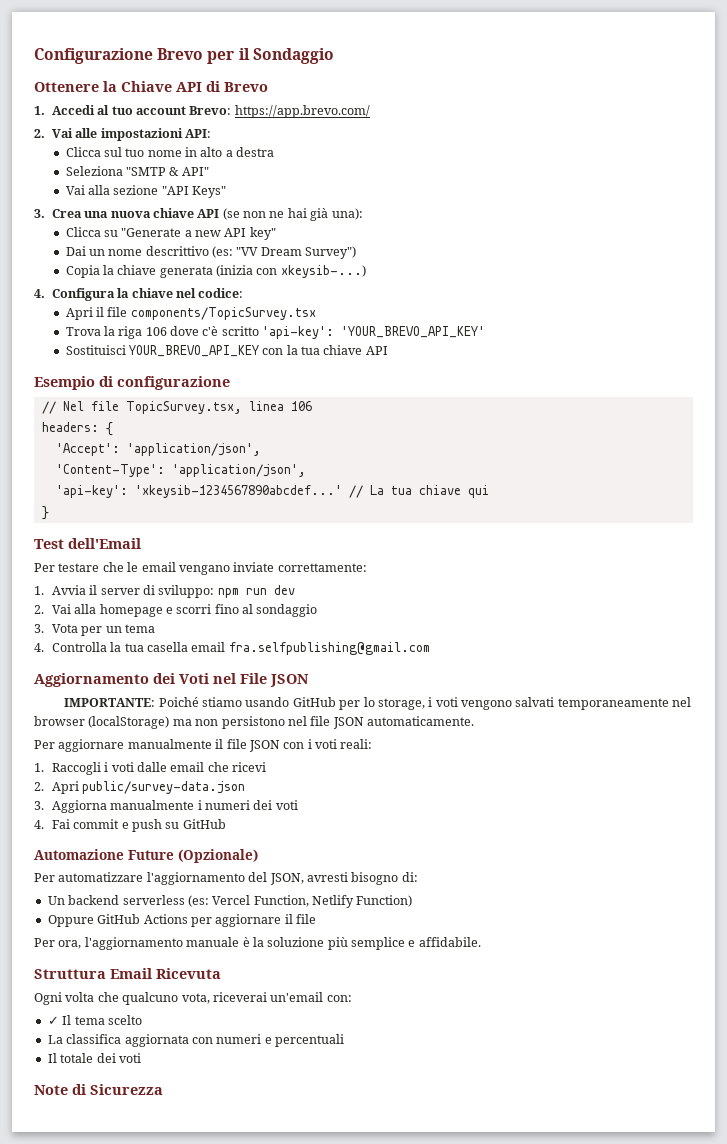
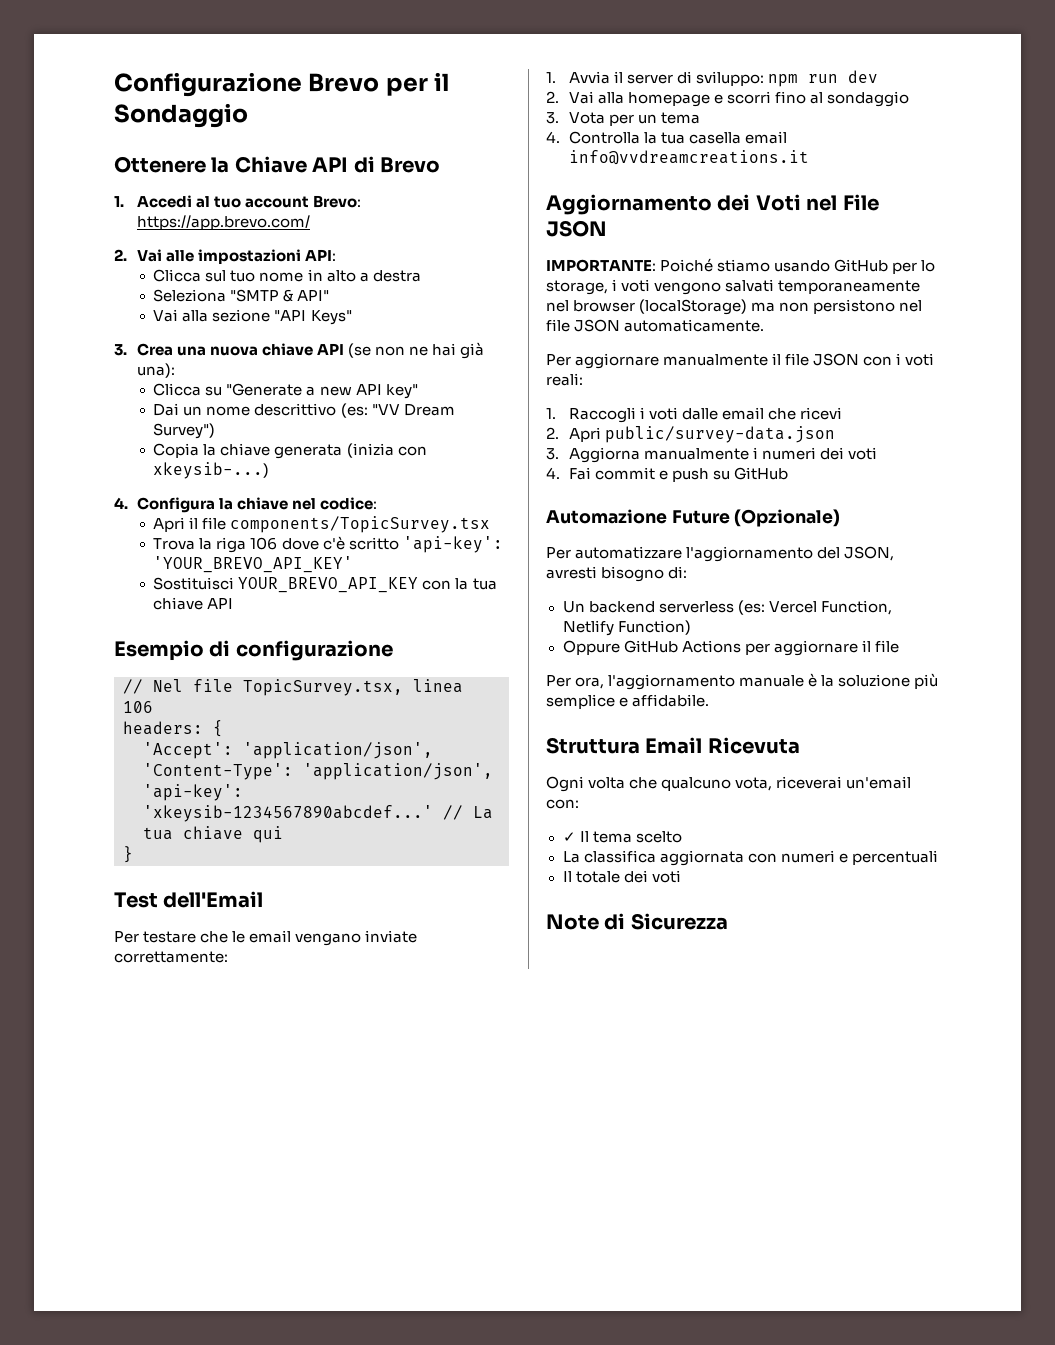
[228,642,430,655] fra.selfpublishing@gmail.com -> [568,150,809,165] info@vvdreamcreations.it

